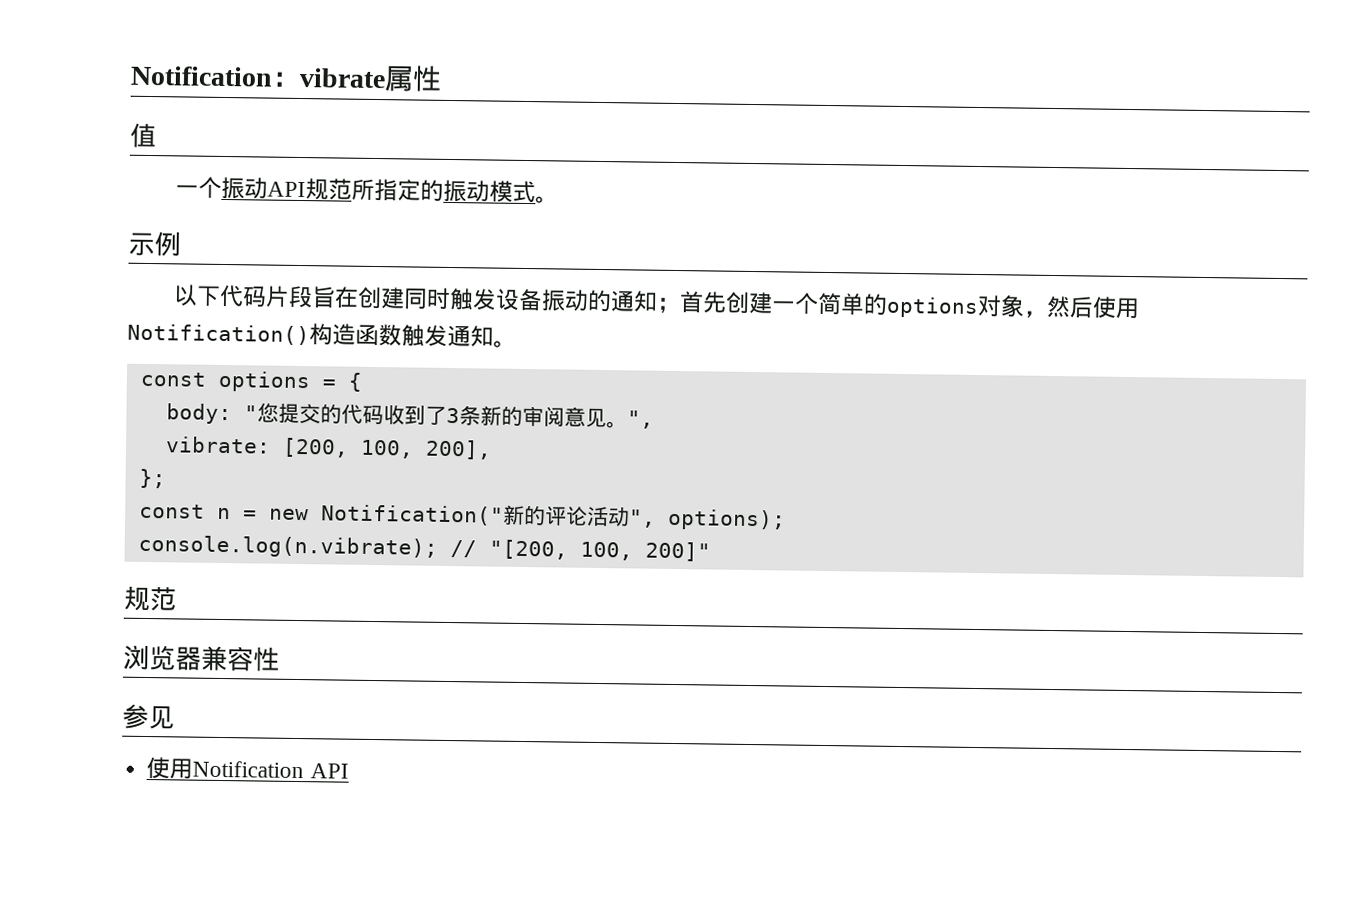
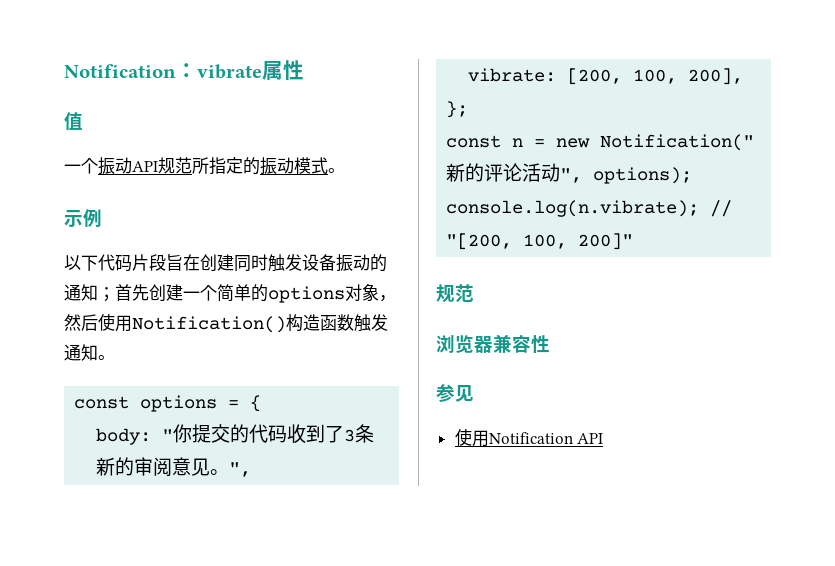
[256,402,279,423] 您 -> [173,424,193,443] 你

